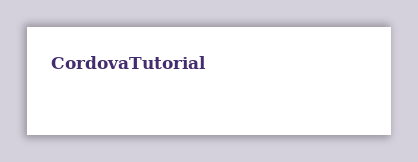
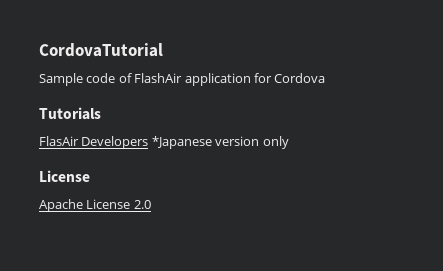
(206, 62) none -> [39,73,326,86] [39,107,101,120] [39,136,289,149] [39,170,90,182] [39,199,151,212] // Sample code of FlashAir application for Cordova // Tutorials // FlasAir Developers *Japanese version only // License // Apache License 2.0

